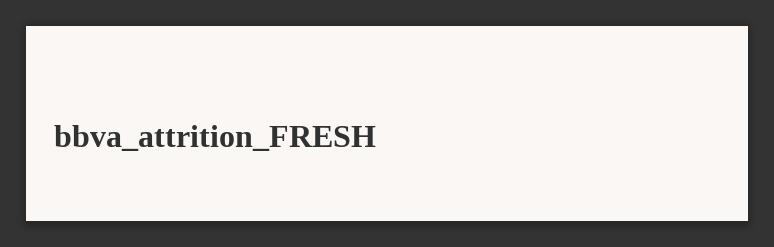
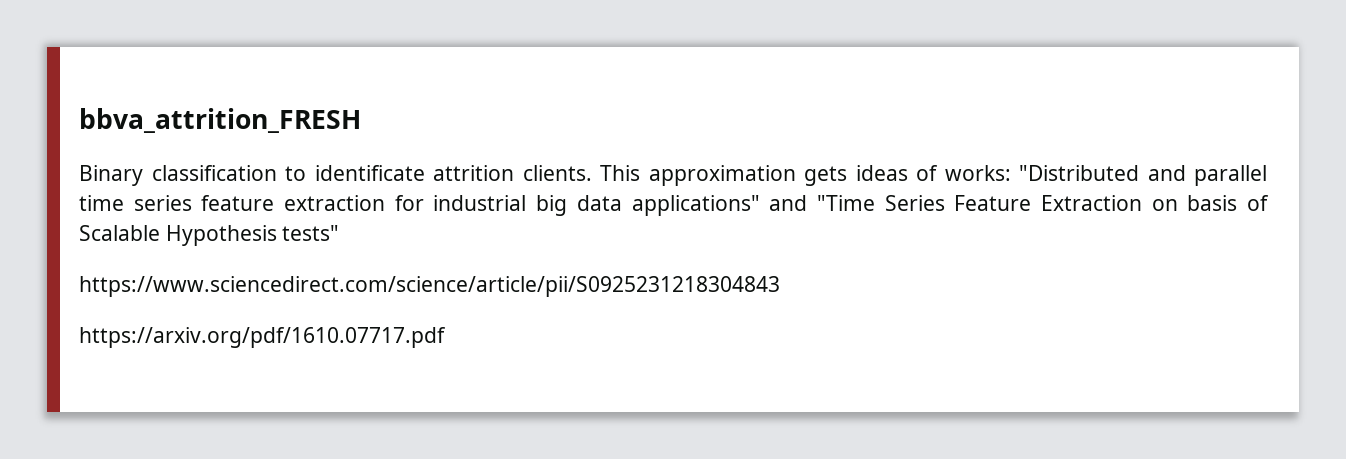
(376, 138) none -> [79,165,1267,186] [79,195,1269,216] [79,225,340,246] [79,276,780,297] [79,327,446,348] // Binary classification to identificate attrition clients. This approximation gets ideas of works: "Distributed and parallel time series feature extraction for industrial big data applications" and "Time Series Feature Extraction on basis of Scalable Hypothesis tests" // https://www.sciencedirect.com/science/article/pii/S0925231218304843 // https://arxiv.org/pdf/1610.07717.pdf

